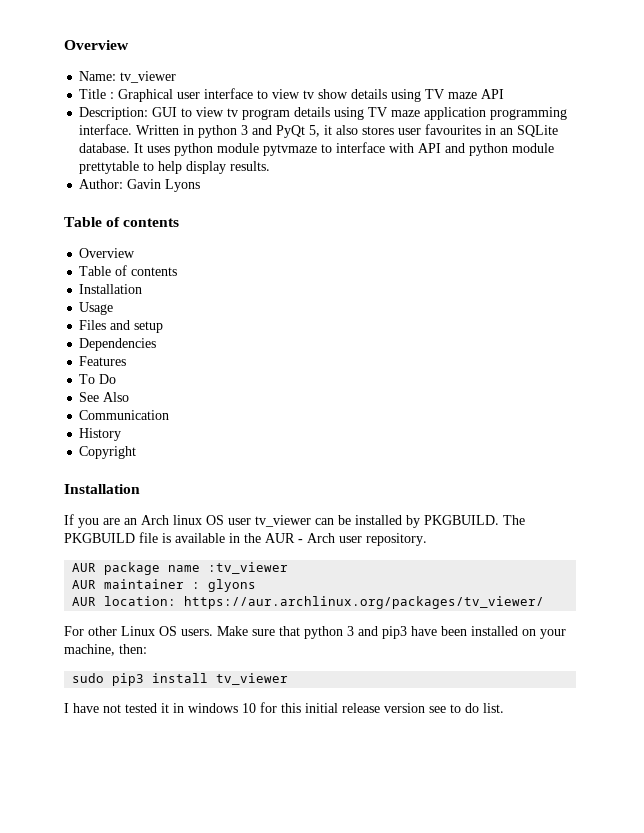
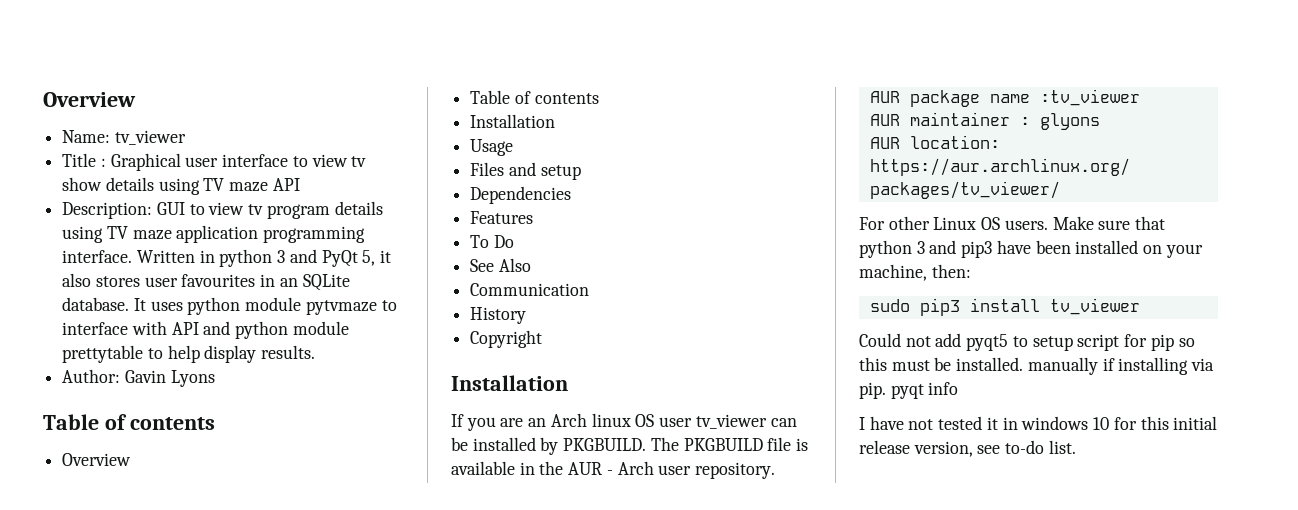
(289, 679) none -> [859,333,1195,351] [859,357,1215,375] [859,382,959,399] // Could not add pyqt5 to setup script for pip so this must be installed. manually if installing via pip. pyqt info
[384,703,479,713] version see to do -> [913,440,1045,457] version, see to-do

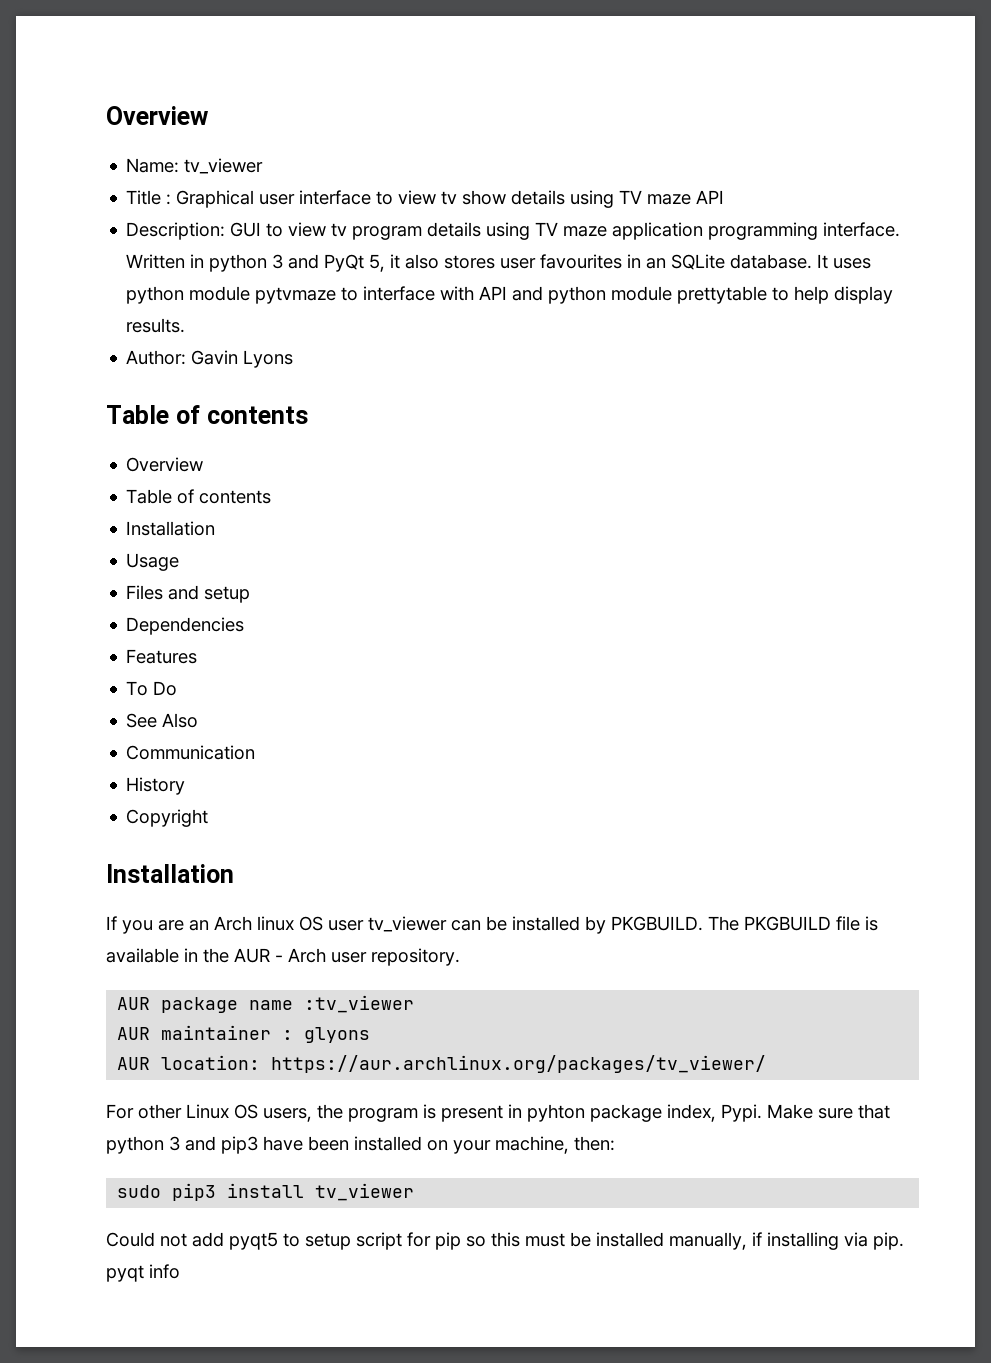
[1004,220,1048,230] users. -> [263,1104,762,1122] users, the program is present in pyhton package index, Pypi.
[956,357,1098,375] installed. manually -> [596,1232,747,1250] installed manually,
[859,416,1218,430] [859,440,1076,457] // I have not tested it in windows 10 for this initial release version, see to-do list. -> (180, 1271) none

